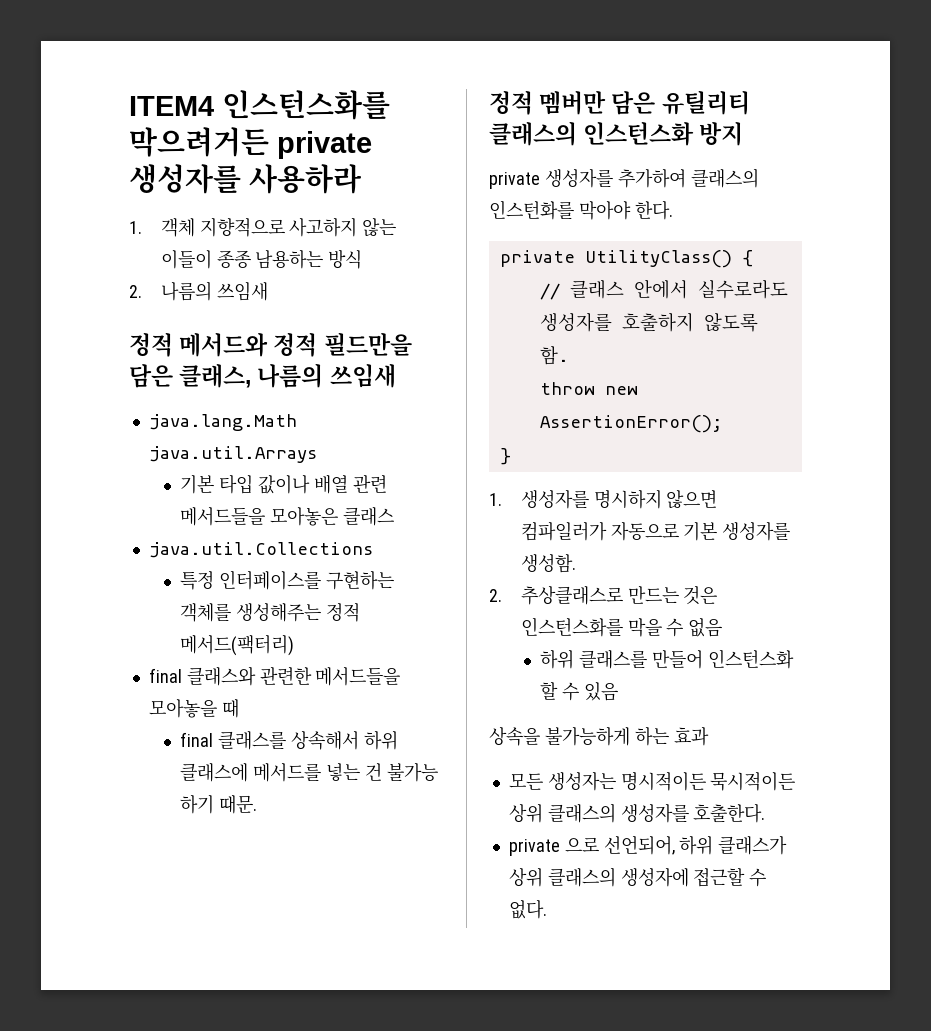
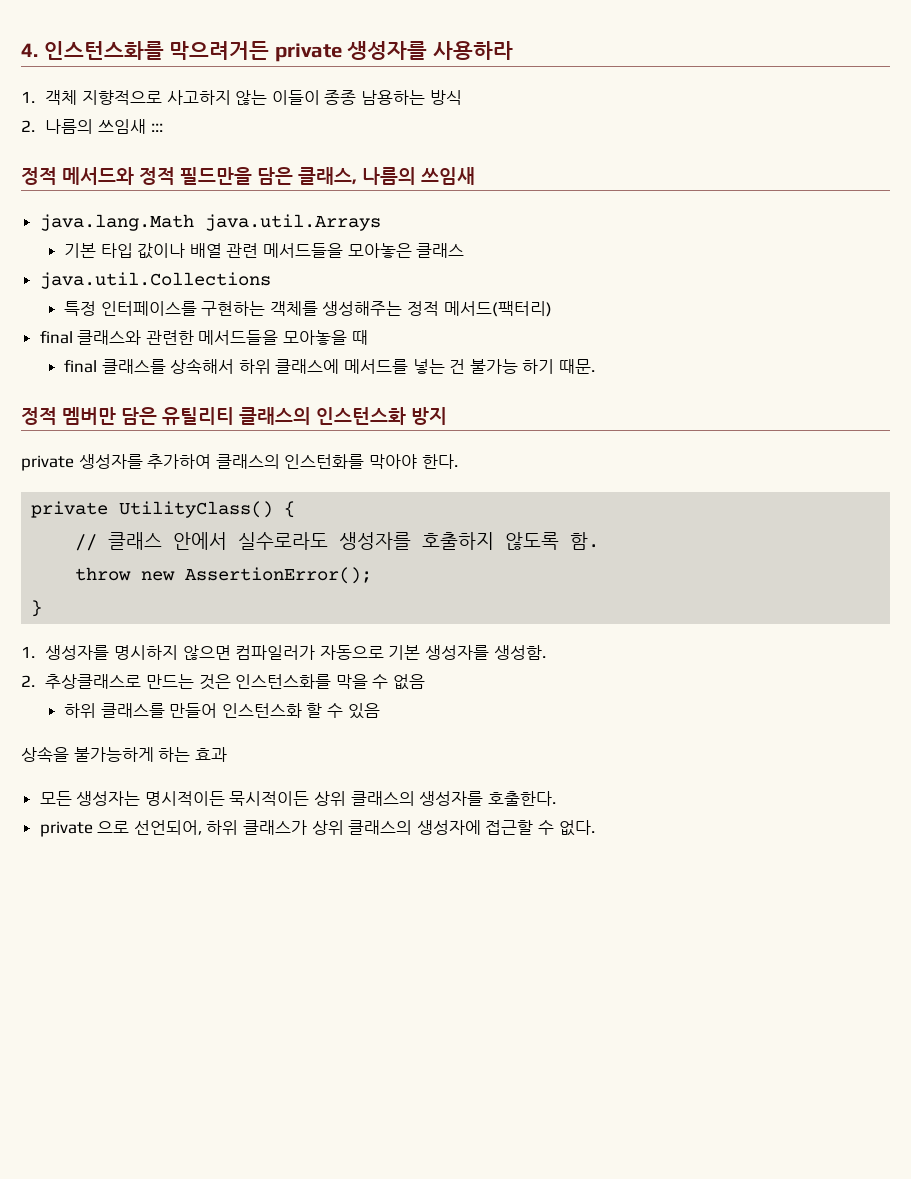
[129,96,214,116] ITEM4 -> [21,43,38,57] 4.
(268, 291) none -> [150,123,163,132] :::

